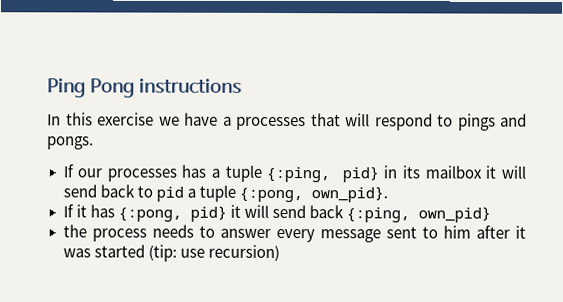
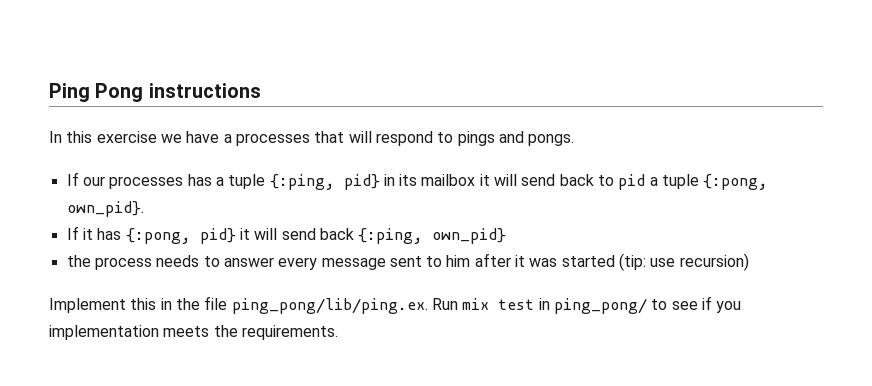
(280, 252) none -> [49,296,742,314] [49,325,338,340] // Implement this in the file ping_pong/lib/ping.ex. Run mix test in ping_pong/ to see if you implementation meets the requirements.

